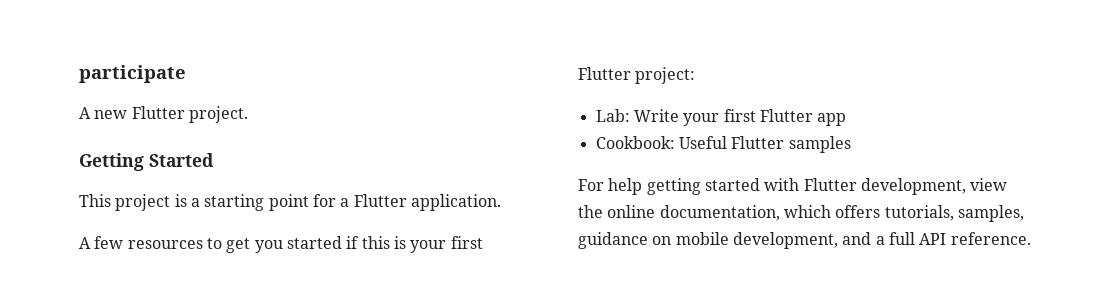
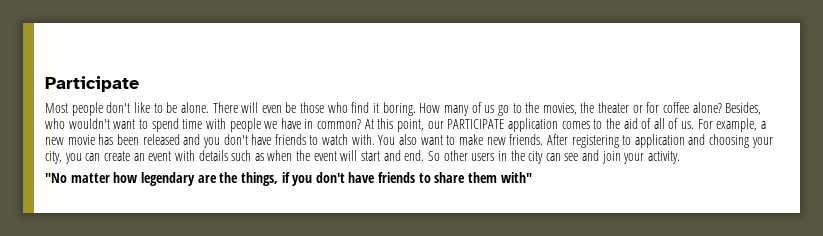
[79,65,186,83] [79,106,248,123] [79,153,214,171] [79,194,501,211] [79,236,483,253] [578,67,696,84] [595,109,847,126] [595,136,851,153] [578,178,1008,195] [578,205,1024,222] [578,232,1031,249] participate // A new Flutter project. // Getting Started // This project is a starting point for a Flutter application. // A few resources to get you started if this is your first Flutter project: // Lab: Write your first Flutter app // Cookbook: Useful Flutter samples // For help getting started with Flutter development, view the online documentation, which offers tutorials, samples, guidance on mobile development, and a full API reference. -> [45,76,139,92] [45,102,762,116] [45,118,767,132] [45,134,773,148] [45,150,681,164] [45,172,532,186] Participate // Most people don't like to be alone. There will even be those who find it boring. How many of us go to the movies, the theater or for coffee alone? Besides, who wouldn't want to spend time with people we have in common? At this point, our PARTICIPATE application comes to the aid of all of us. For example, a new movie has been released and you don't have friends to watch with. You also want to make new friends. After registering to application and choosing your city, you can create an event with details such as when the event will start and end. So other users in the city can see and join your activity. // "No matter how legendary are the things, if you don't have friends to share them with"

